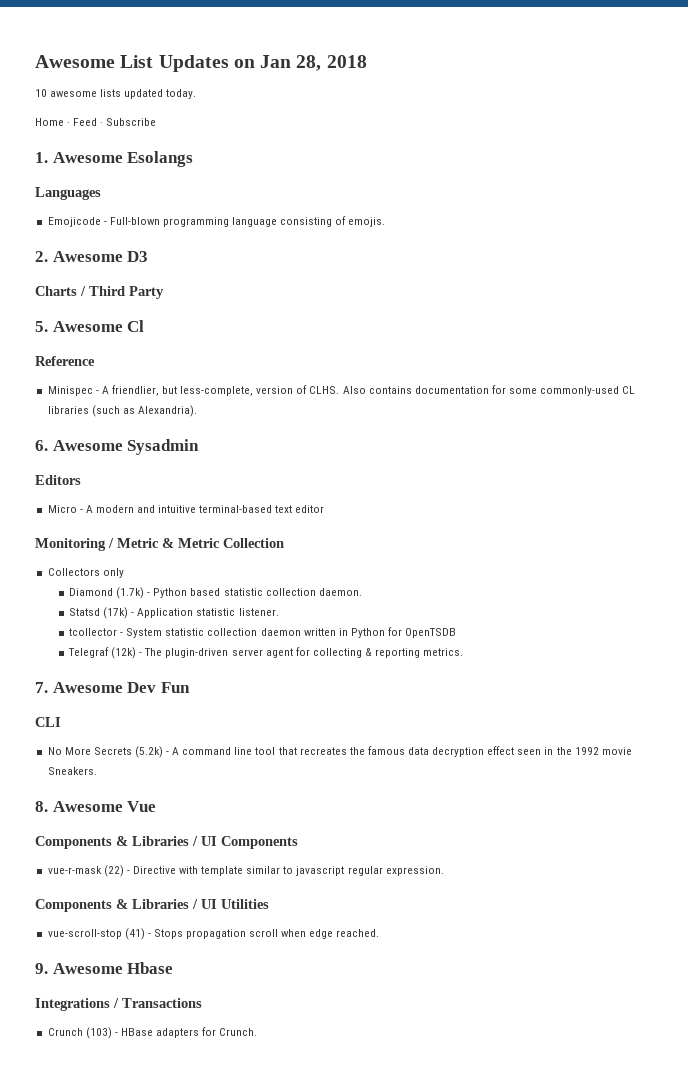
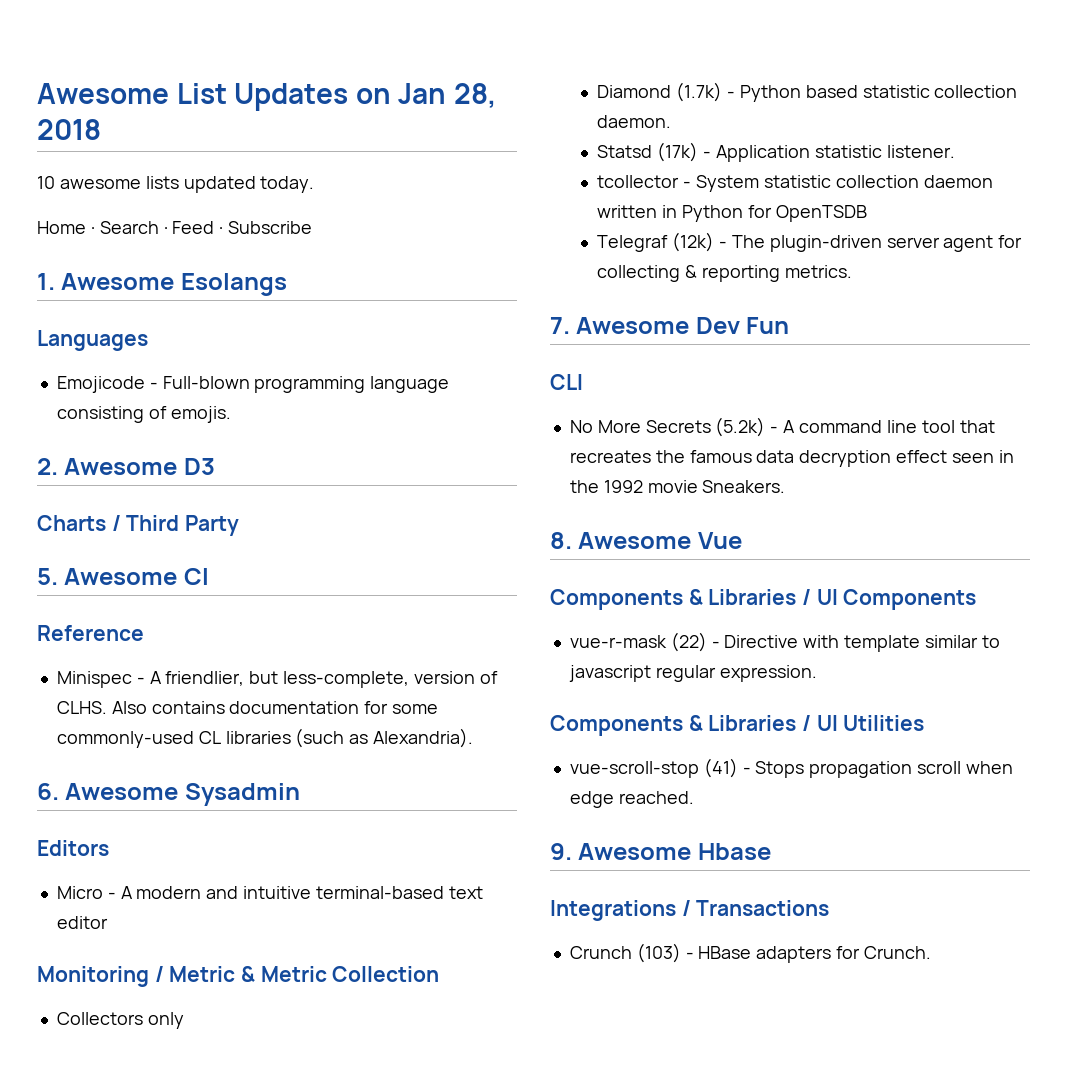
(71, 124) none -> [99,221,168,234] Search ·

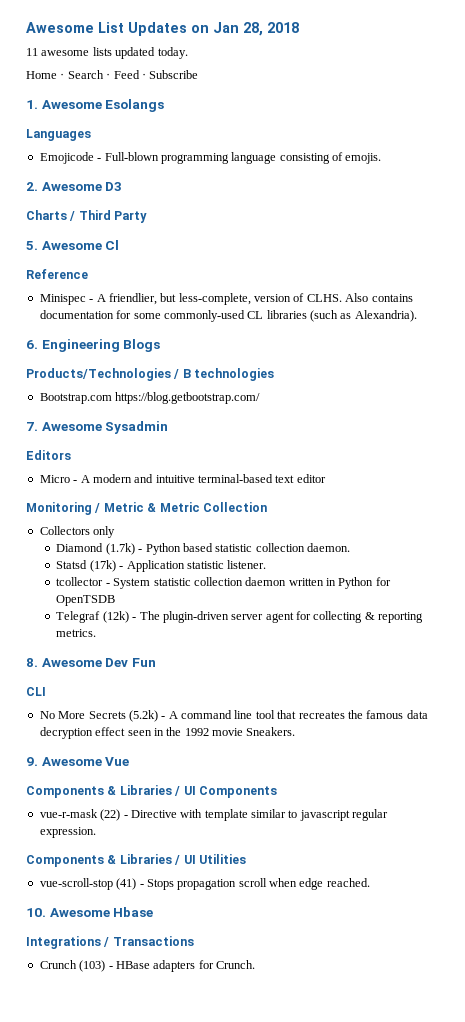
[37,176,55,189] 10 -> [26,48,38,56] 11
(59, 791) none -> [41,339,161,352] [26,368,275,381] [39,392,261,404] [26,422,38,431] Engineering Blogs // Products/Technologies / B technologies // Bootstrap.com https://blog.getbootstrap.com/ // 7.
[550,317,570,334] 7. -> [26,658,38,667] 8.
[550,532,572,549] 8. -> [26,757,38,766] 9.
[550,843,572,860] 9. -> [26,908,46,917] 10.

